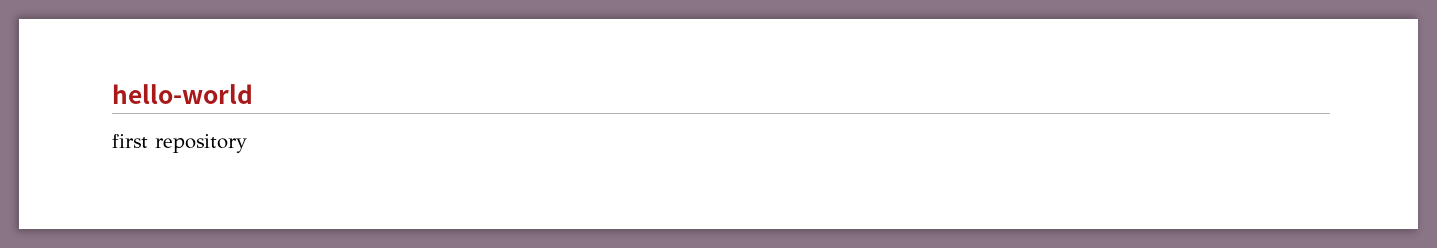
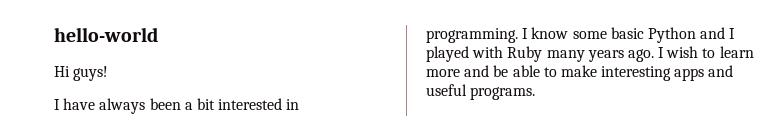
[112,134,247,153] first repository -> [54,66,109,81] [54,98,300,114] [426,27,736,43] [426,46,754,62] [426,65,734,81] [426,84,536,100] Hi guys! // I have always been a bit interested in programming. I know some basic Python and I played with Ruby many years ago. I wish to learn more and be able to make interesting apps and useful programs.

